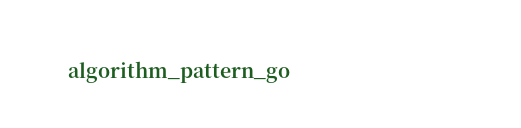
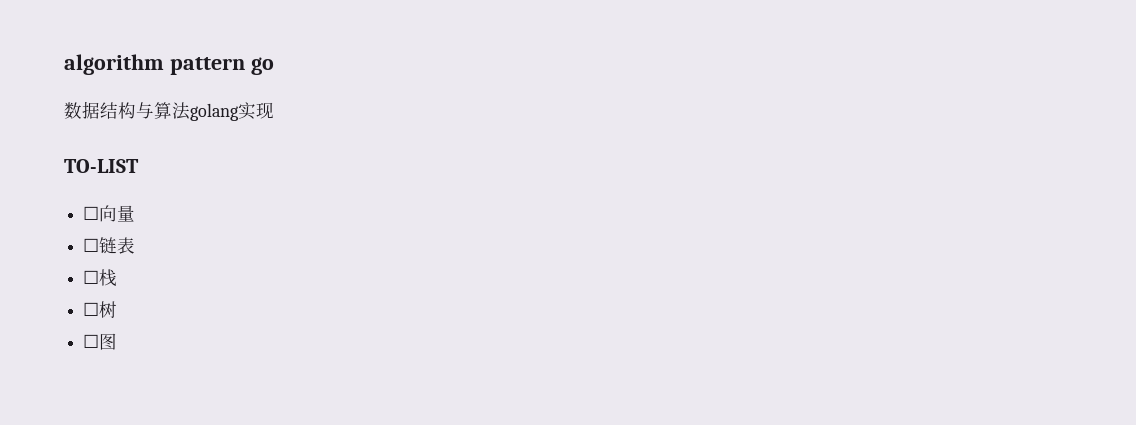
[68,61,290,83] algorithm_pattern_go -> [64,54,274,75] [64,101,274,121] [64,159,139,173] [83,205,136,222] [83,237,136,254] [83,269,118,287] [83,301,118,318] [83,333,118,350] algorithm pattern go // 数据结构与算法golang实现 // TO-LIST // ☐向量 // ☐链表 // ☐栈 // ☐树 // ☐图

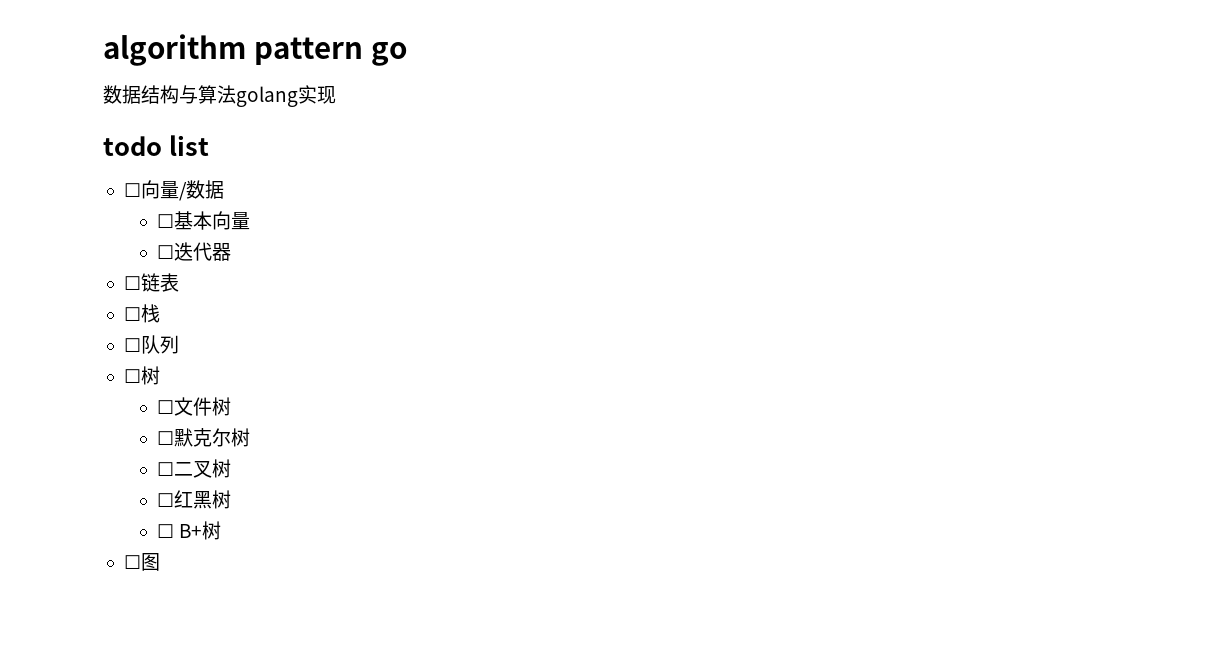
[64,159,139,173] TO-LIST -> [103,135,209,156] todo list
(136, 213) none -> [178,180,224,201] [157,211,251,230] [157,242,232,261] /数据 // ☐基本向量 // ☐迭代器
(100, 309) none -> [140,335,179,354] [123,366,160,385] [157,397,232,416] [157,428,251,447] [157,459,232,478] [157,490,232,509] [157,524,203,538] 队列 // ☐树 // ☐文件树 // ☐默克尔树 // ☐二叉树 // ☐红黑树 // ☐ B+

